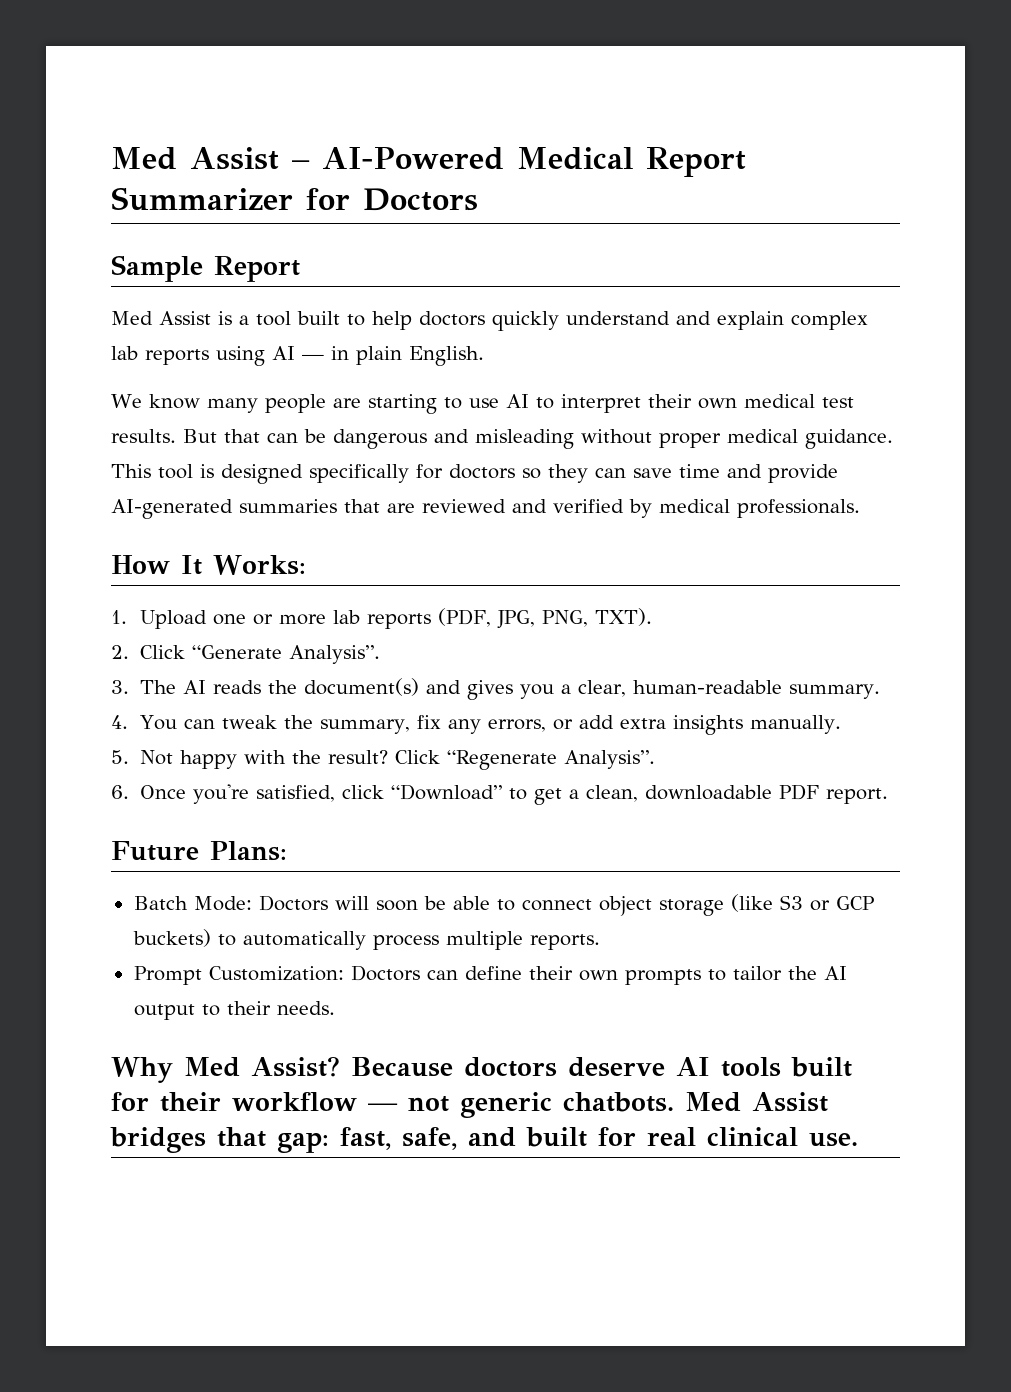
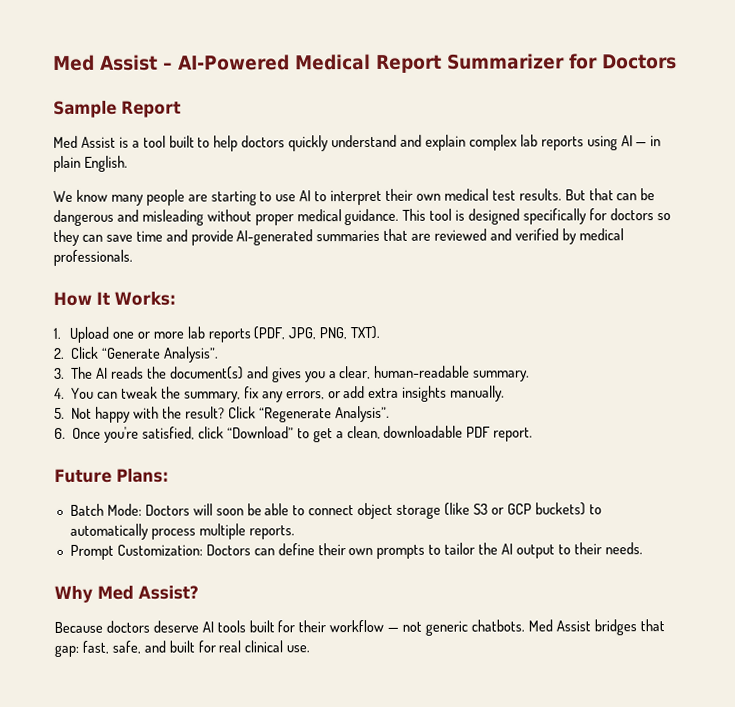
(340, 1066) none -> (199, 592) //

